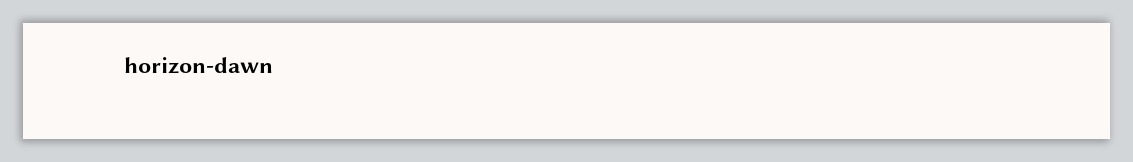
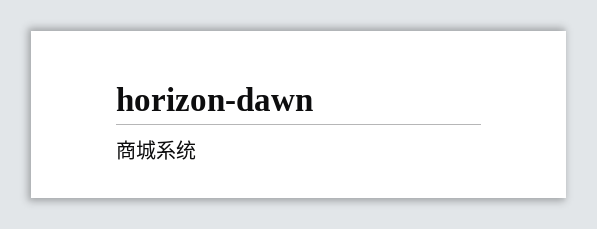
(273, 65) none -> [116,140,196,160] // 商城系统

